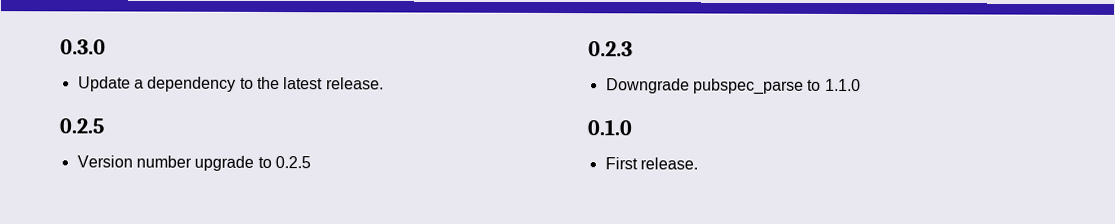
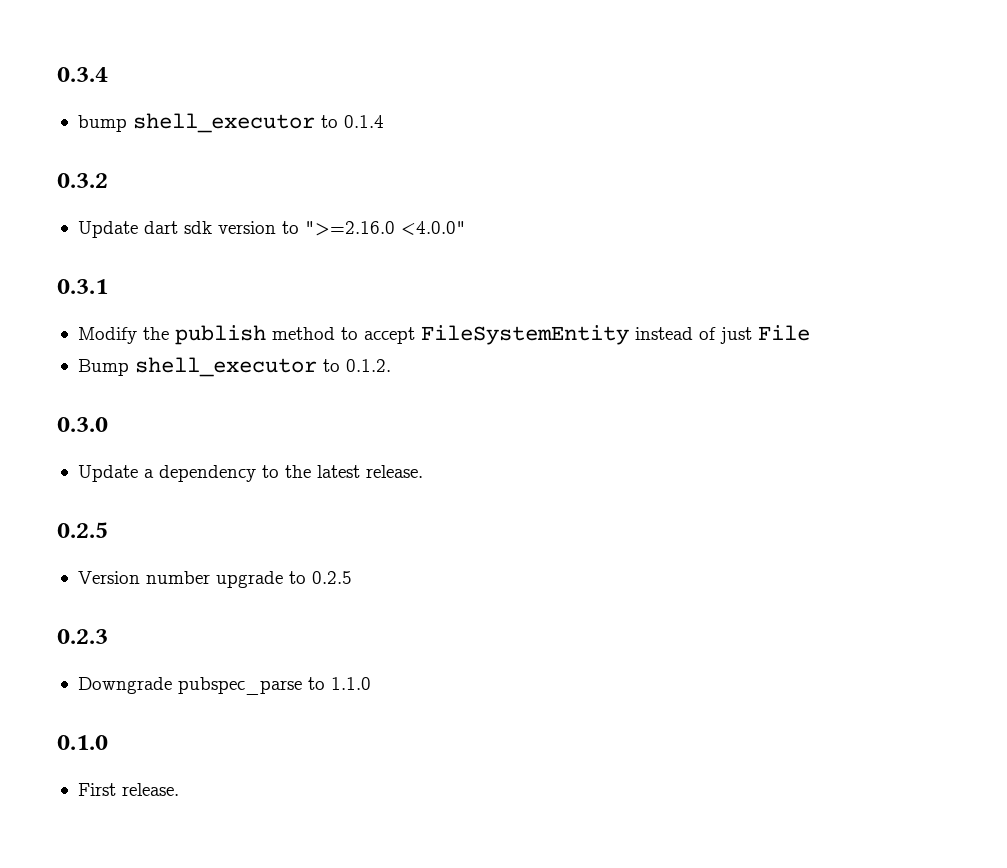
(60, 47) none -> [57,67,108,82] [77,113,384,133] [57,173,108,188] [77,221,466,238] [57,279,108,294] [77,325,810,345] [77,357,391,377] 0.3.4 // bump shell_executor to 0.1.4 // 0.3.2 // Update dart sdk version to ">=2.16.0 <4.0.0" // 0.3.1 // Modify the publish method to accept FileSystemEntity instead of just File // Bump shell_executor to 0.1.2. //

